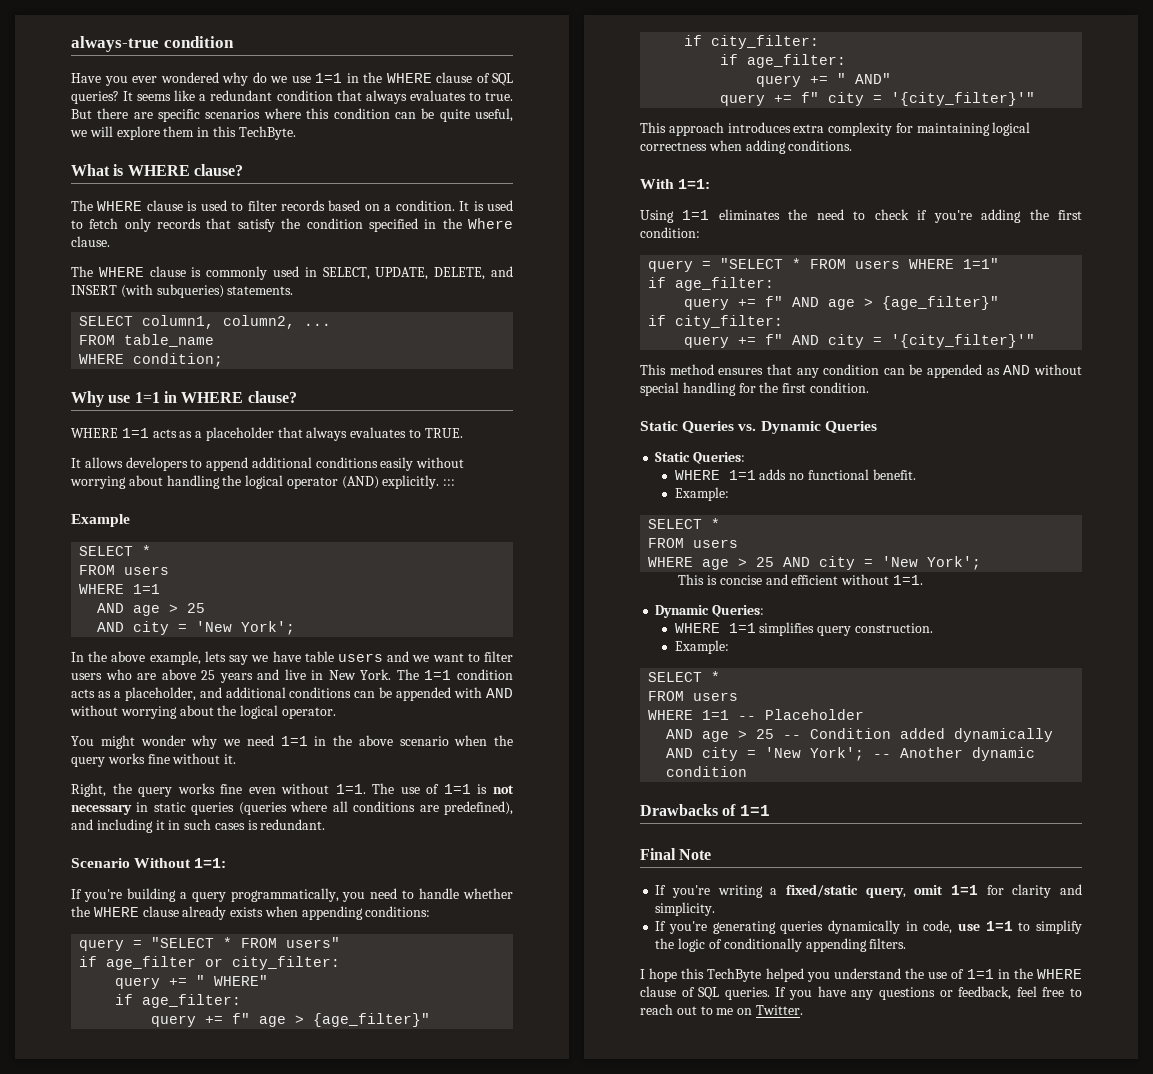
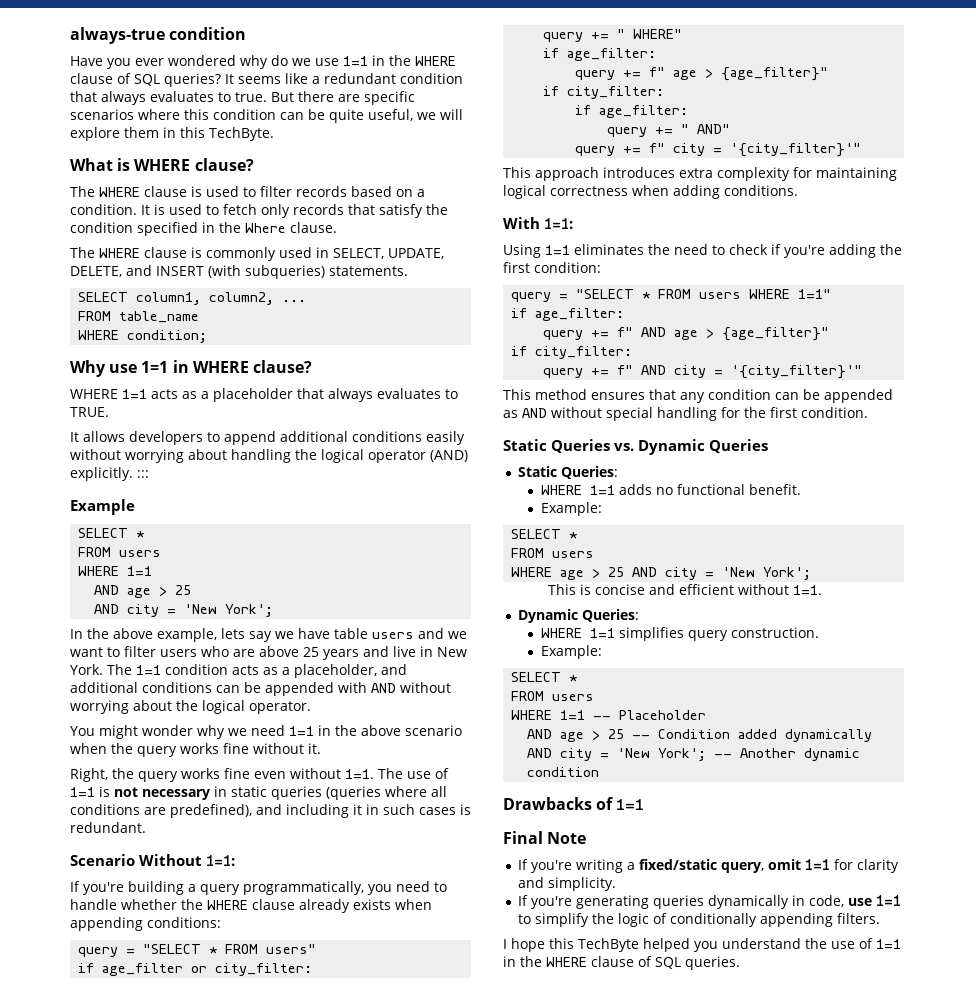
[775,986,1082,1000] [640,1004,803,1015] If you have any questions or feedback, feel free to reach out to me on Twitter. -> (740, 963) none

